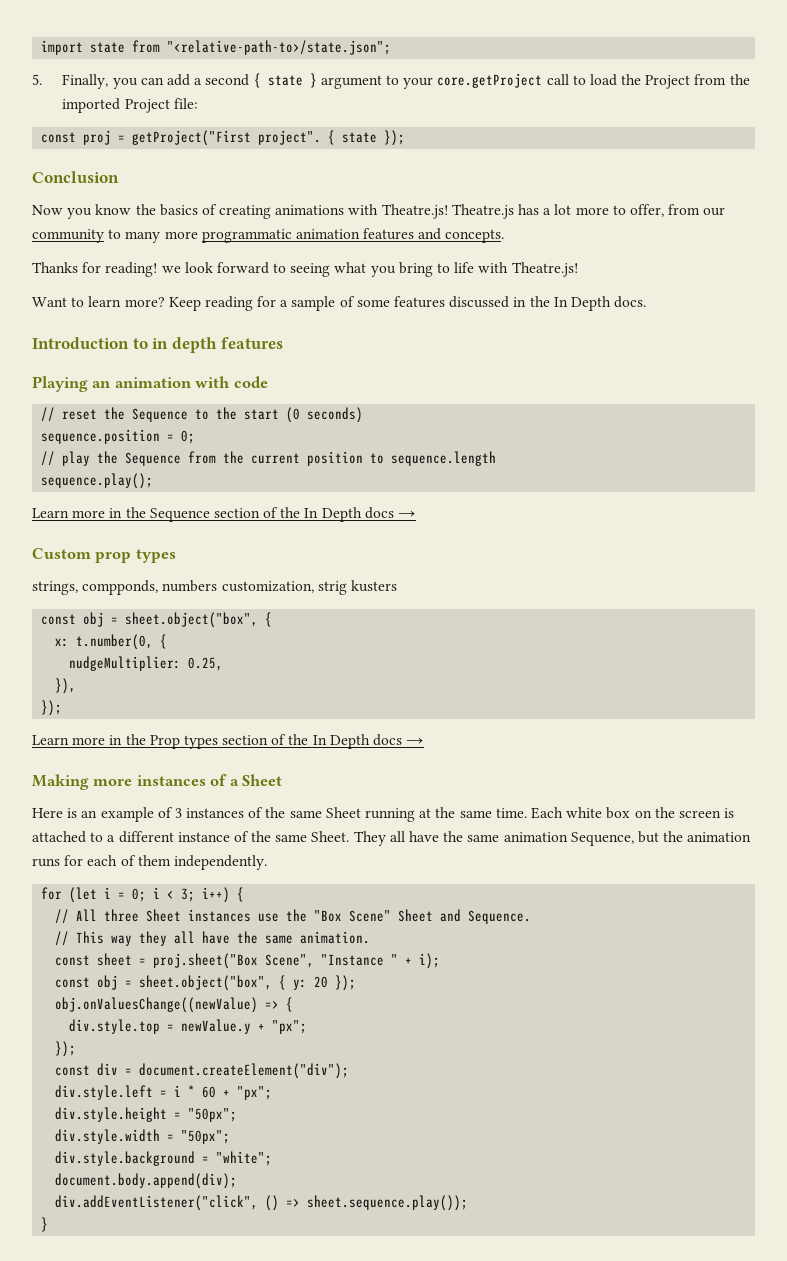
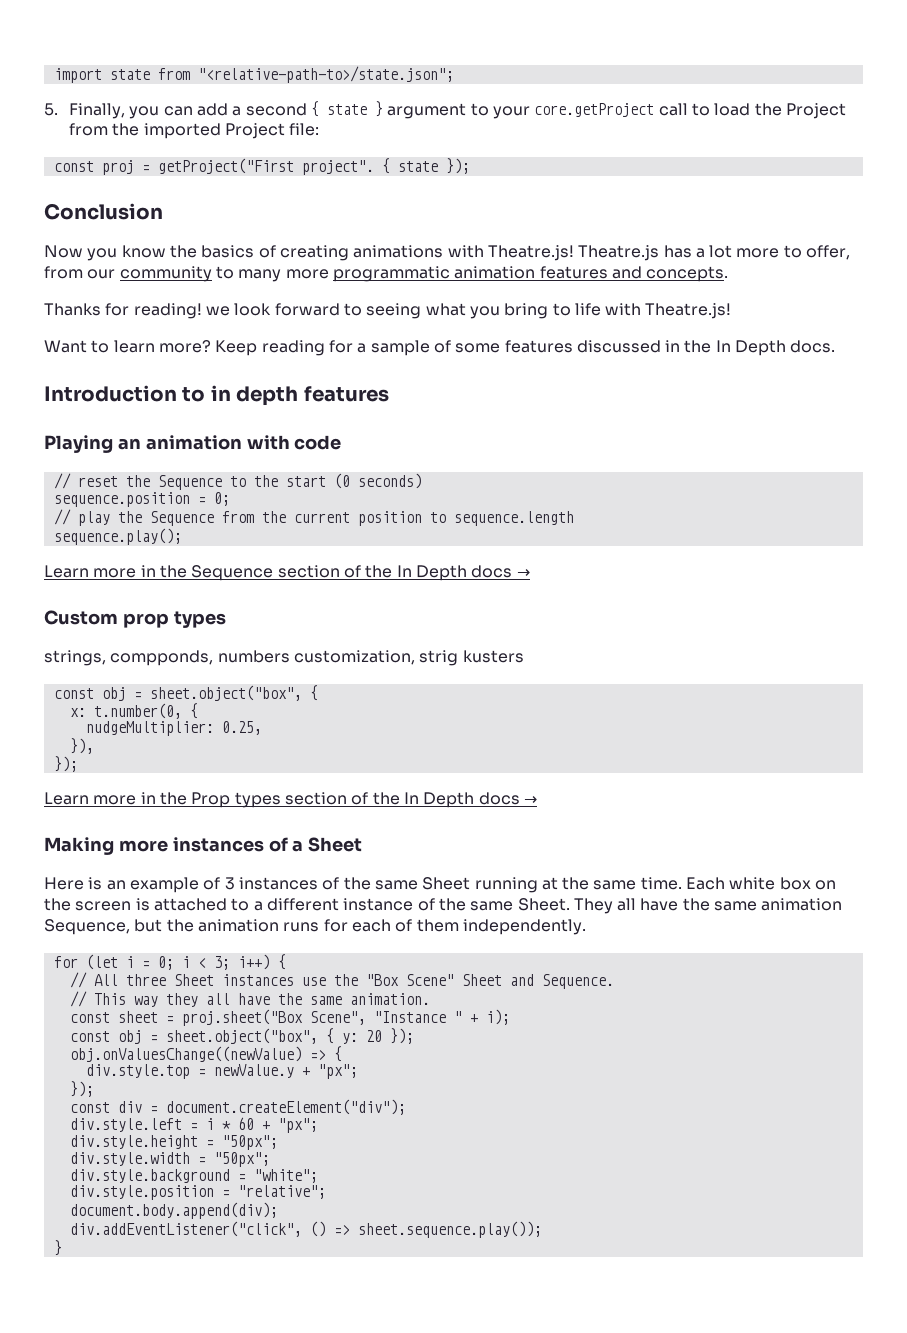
(273, 1158) none -> [69,1185,326,1200] // div.style.position = "relative";

